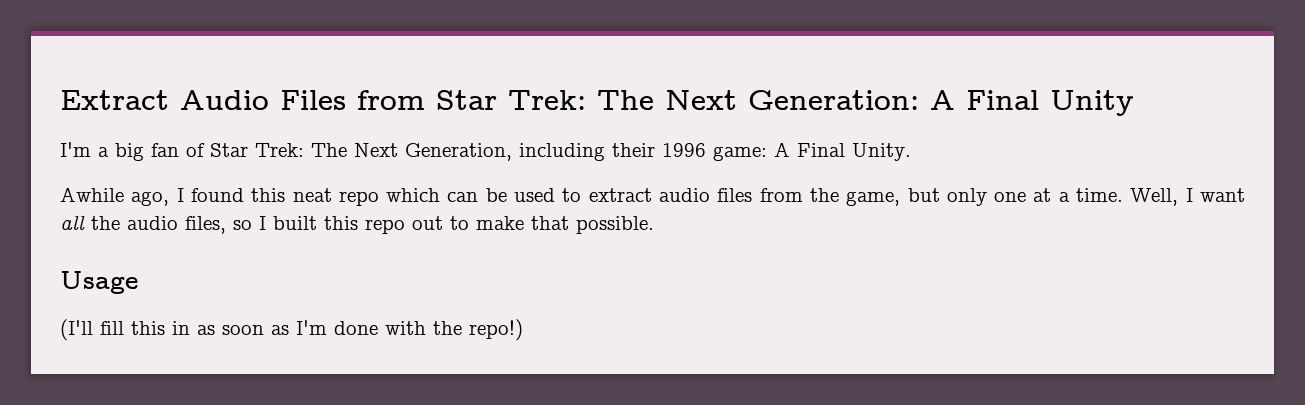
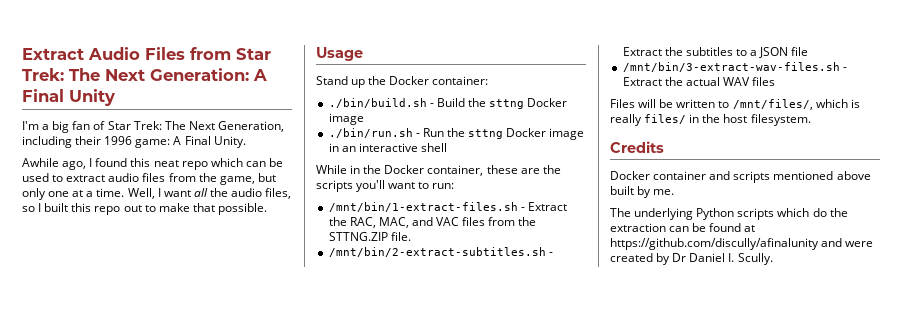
[60,319,523,341] (I'll fill this in as soon as I'm done with the repo!) -> [316,76,489,88] [328,98,568,109] [328,113,364,125] [328,128,585,140] [328,143,447,152] [316,165,561,176] [316,180,455,192] [328,202,567,212] [328,217,537,228] [328,232,411,241] [328,247,553,257] [622,47,809,58] [622,62,847,72] [622,77,776,86] [610,99,860,110] [610,114,811,126] [610,141,664,153] [610,171,871,183] [610,186,675,198] [610,208,848,220] [610,223,756,232] [610,238,874,250] [610,253,773,265] Stand up the Docker container: // ./bin/build.sh - Build the sttng Docker image // ./bin/run.sh - Run the sttng Docker image in an interactive shell // While in the Docker container, these are the scripts you'll want to run: // /mnt/bin/1-extract-files.sh - Extract the RAC, MAC, and VAC files from the STTNG.ZIP file. // /mnt/bin/2-extract-subtitles.sh - Extract the subtitles to a JSON file // /mnt/bin/3-extract-wav-files.sh - Extract the actual WAV files // Files will be written to /mnt/files/, which is really files/ in the host filesystem. // Credits // Docker container and scripts mentioned above built by me. // The underlying Python scripts which do the extraction can be found at https://github.com/discully/afinalunity and were created by Dr Daniel I. Scully.

